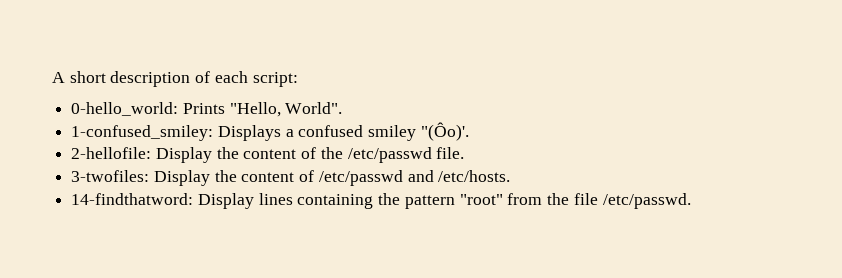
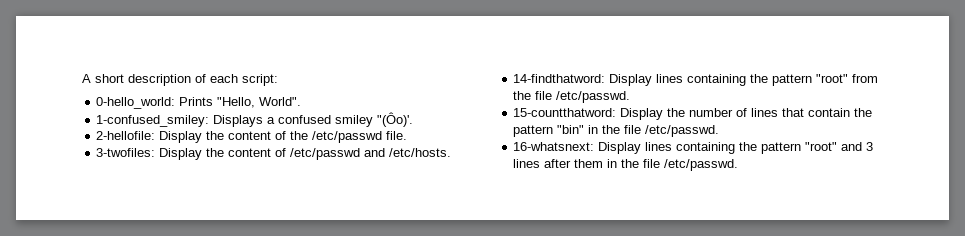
(691, 201) none -> [513,108,873,120] [513,125,720,137] [513,142,874,154] [513,159,739,171] // 15-countthatword: Display the number of lines that contain the pattern "bin" in the file /etc/passwd. // 16-whatsnext: Display lines containing the pattern "root" and 3 lines after them in the file /etc/passwd.

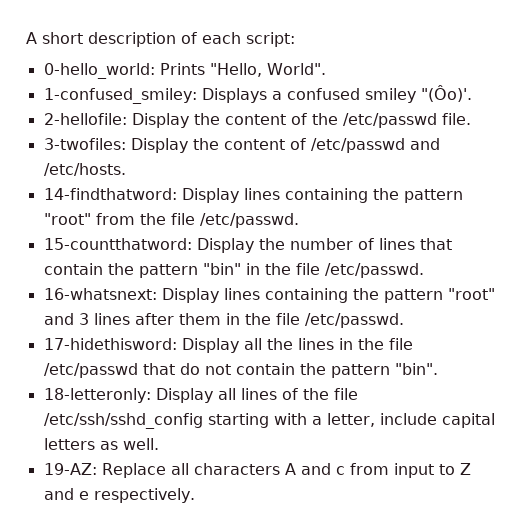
(739, 165) none -> [43,338,413,353] [43,363,438,378] [43,388,358,403] [43,413,495,429] [43,438,159,450] [43,463,471,478] [43,488,195,503] // 17-hidethisword: Display all the lines in the file /etc/passwd that do not contain the pattern "bin". // 18-letteronly: Display all lines of the file /etc/ssh/sshd_config starting with a letter, include capital letters as well. // 19-AZ: Replace all characters A and c from input to Z and e respectively.

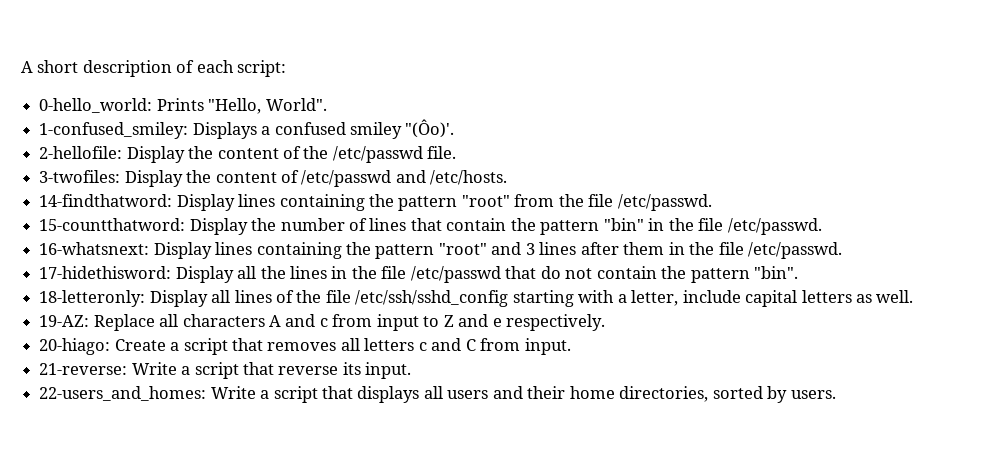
(195, 495) none -> [39,338,571,355] [39,362,412,379] [39,386,836,403] // 20-hiago: Create a script that removes all letters c and C from input. // 21-reverse: Write a script that reverse its input. // 22-users_and_homes: Write a script that displays all users and their home directories, sorted by users.

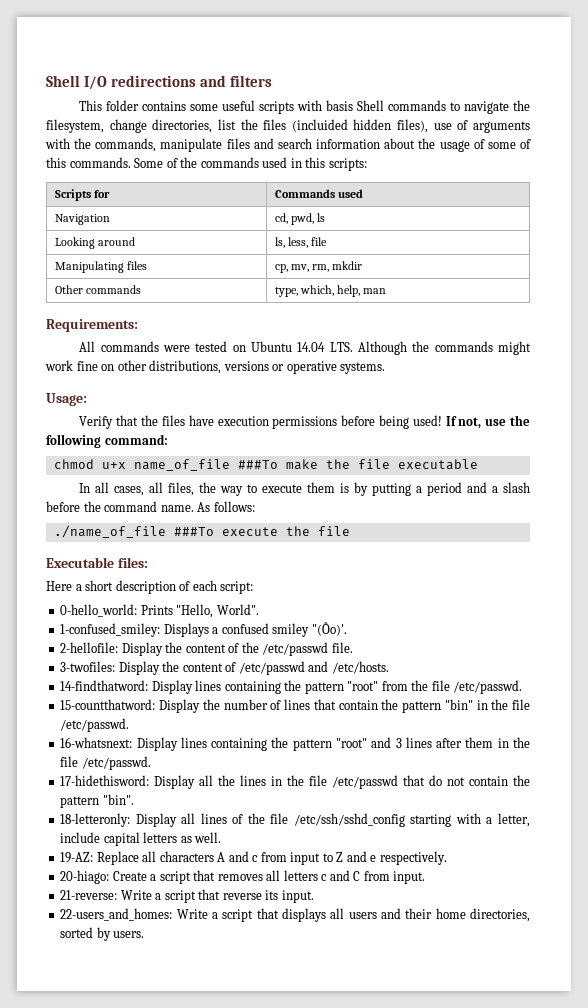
[21,61,33,73] A -> [46,75,273,90] [79,100,530,114] [46,119,530,133] [45,138,531,152] [46,157,367,171] [54,189,110,201] [274,189,363,198] [54,214,110,225] [274,213,325,225] [54,237,135,249] [274,237,327,248] [54,261,147,273] [274,261,363,273] [54,285,141,294] [274,285,387,297] [46,319,138,332] [79,341,531,355] [45,360,386,374] [46,393,87,406] [79,415,530,429] [46,434,168,448] [53,459,478,471] [79,482,530,496] [46,501,255,512] [53,525,350,538] [46,557,148,568] [46,581,82,591] Shell I/O redirections and filters // This folder contains some useful scripts with basis Shell commands to navigate the filesystem, change directories, list the files (incluided hidden files), use of arguments with the commands, manipulate files and search information about the usage of some of this commands. Some of the commands used in this scripts: // Scripts for | Commands used // Navigation | cd, pwd, ls // Looking around | ls, less, file // Manipulating files | cp, mv, rm, mkdir // Other commands | type, which, help, man // Requirements: // All commands were tested on Ubuntu 14.04 LTS. Although the commands might work fine on other distributions, versions or operative systems. // Usage: // Verify that the files have execution permissions before being used! If not, use the following command: // chmod u+x name_of_file ###To make the file executable // In all cases, all files, the way to execute them is by putting a period and a slash before the command name. As follows: // ./name_of_file ###To execute the file // Executable files: // Here a

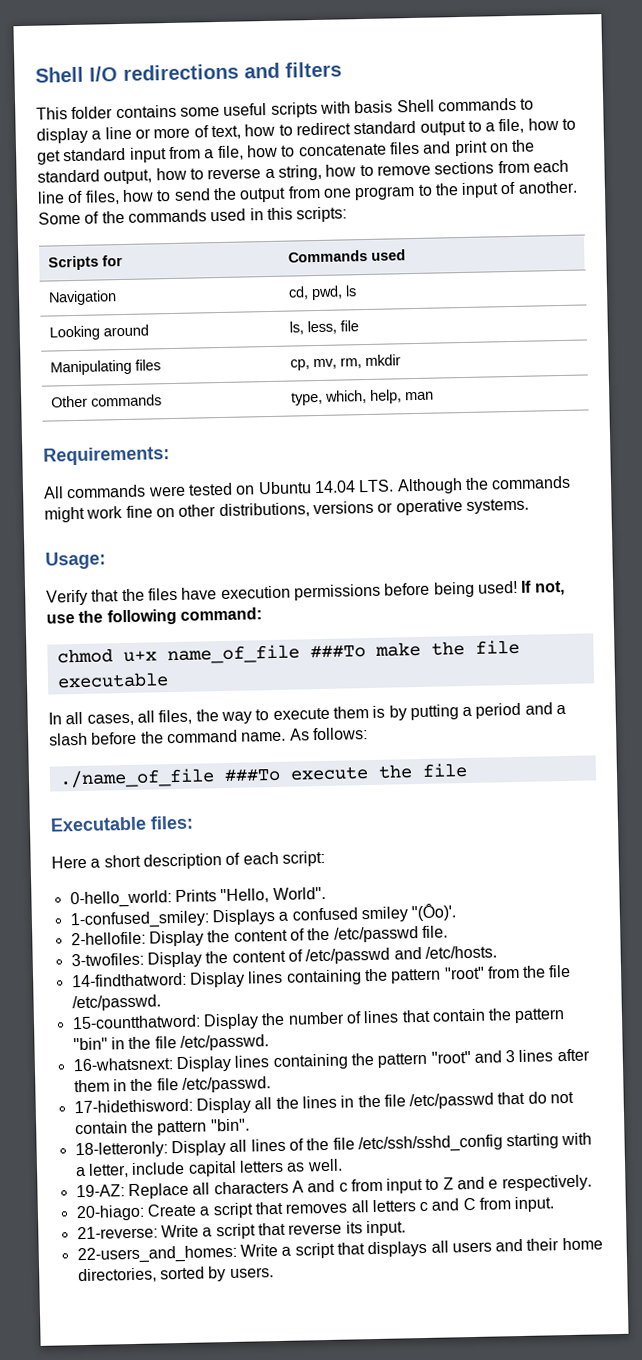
[464,100,530,114] [46,119,530,133] [45,138,531,152] [46,157,131,168] navigate the filesystem, change directories, list the files (incluided hidden files), use of arguments with the commands, manipulate files and search information about the usage of some of this commands. -> [36,117,577,144] [37,139,536,165] [37,159,569,185] [37,180,578,205] display a line or more of text, how to redirect standard output to a file, how to get standard input from a file, how to concatenate files and print on the standard output, how to reverse a string, how to remove sections from each line of files, how to send the output from one program to the input of another.

